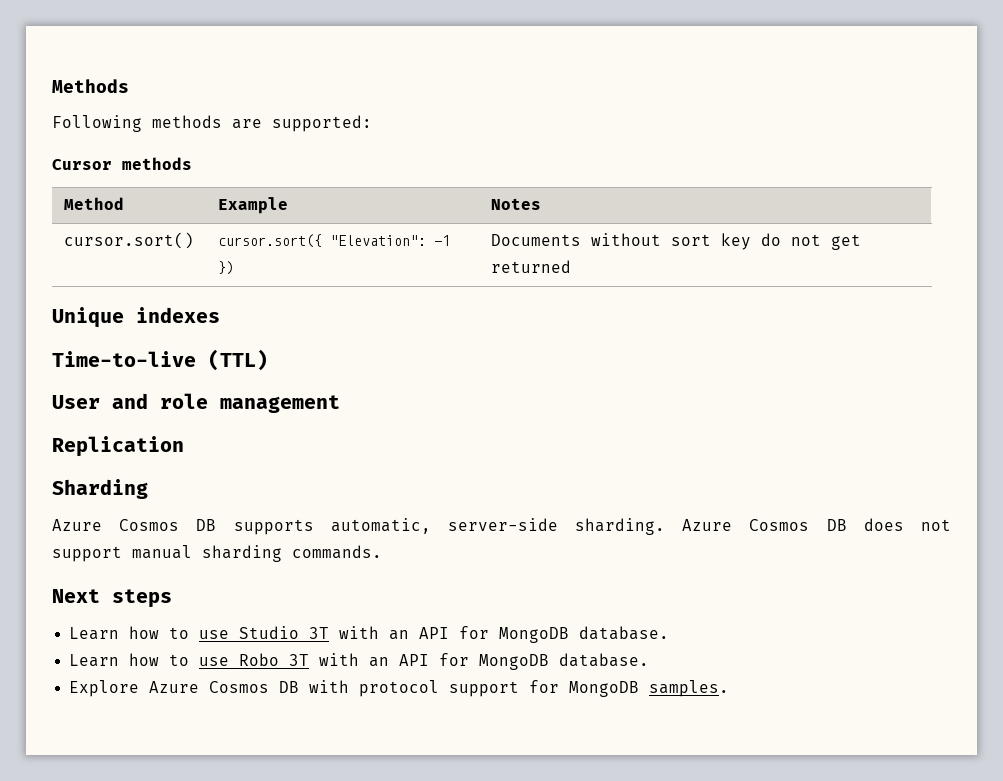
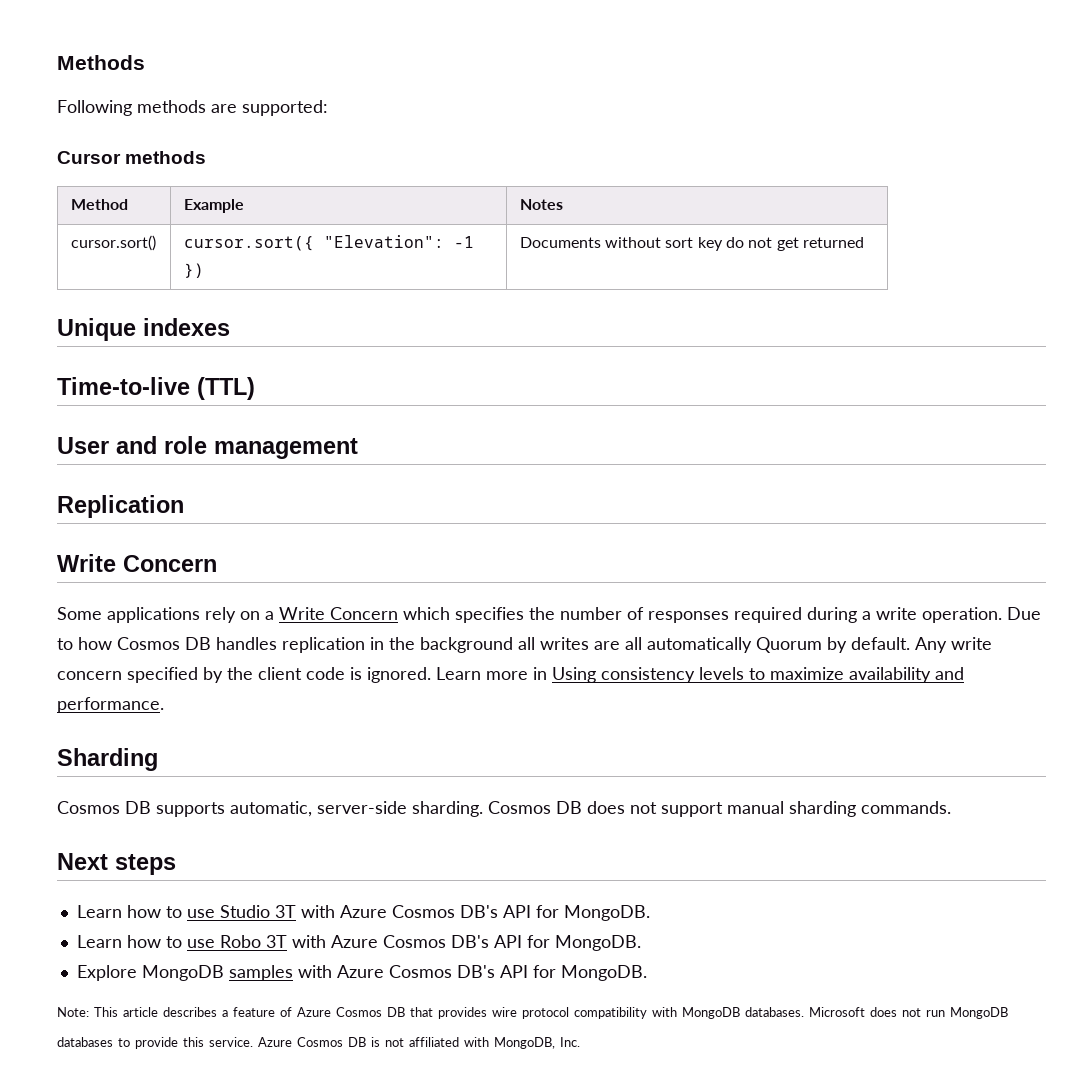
(184, 446) none -> [57,554,217,572] [57,607,1041,623] [57,637,992,653] [57,667,964,683] [57,697,164,713] // Write Concern // Some applications rely on a Write Concern which specifies the number of responses required during a write operation. Due to how Cosmos DB handles replication in the background all writes are all automatically Quorum by default. Any write concern specified by the client code is ignored. Learn more in Using consistency levels to maximize availability and performance.
[52,519,102,531] Azure -> (158, 759) none
[682,519,733,531] Azure -> (483, 809) none
[389,626,670,643] an API for MongoDB database. -> [339,905,650,921] Azure Cosmos DB's API for MongoDB.
[369,653,650,670] [69,680,730,697] an API for MongoDB database. // Explore Azure Cosmos DB with protocol support for MongoDB samples. -> [330,935,641,951] [76,965,647,981] [57,1007,1008,1019] [57,1037,580,1049] Azure Cosmos DB's API for MongoDB. // Explore MongoDB samples with Azure Cosmos DB's API for MongoDB. // Note: This article describes a feature of Azure Cosmos DB that provides wire protocol compatibility with MongoDB databases. Microsoft does not run MongoDB databases to provide this service. Azure Cosmos DB is not affiliated with MongoDB, Inc.

